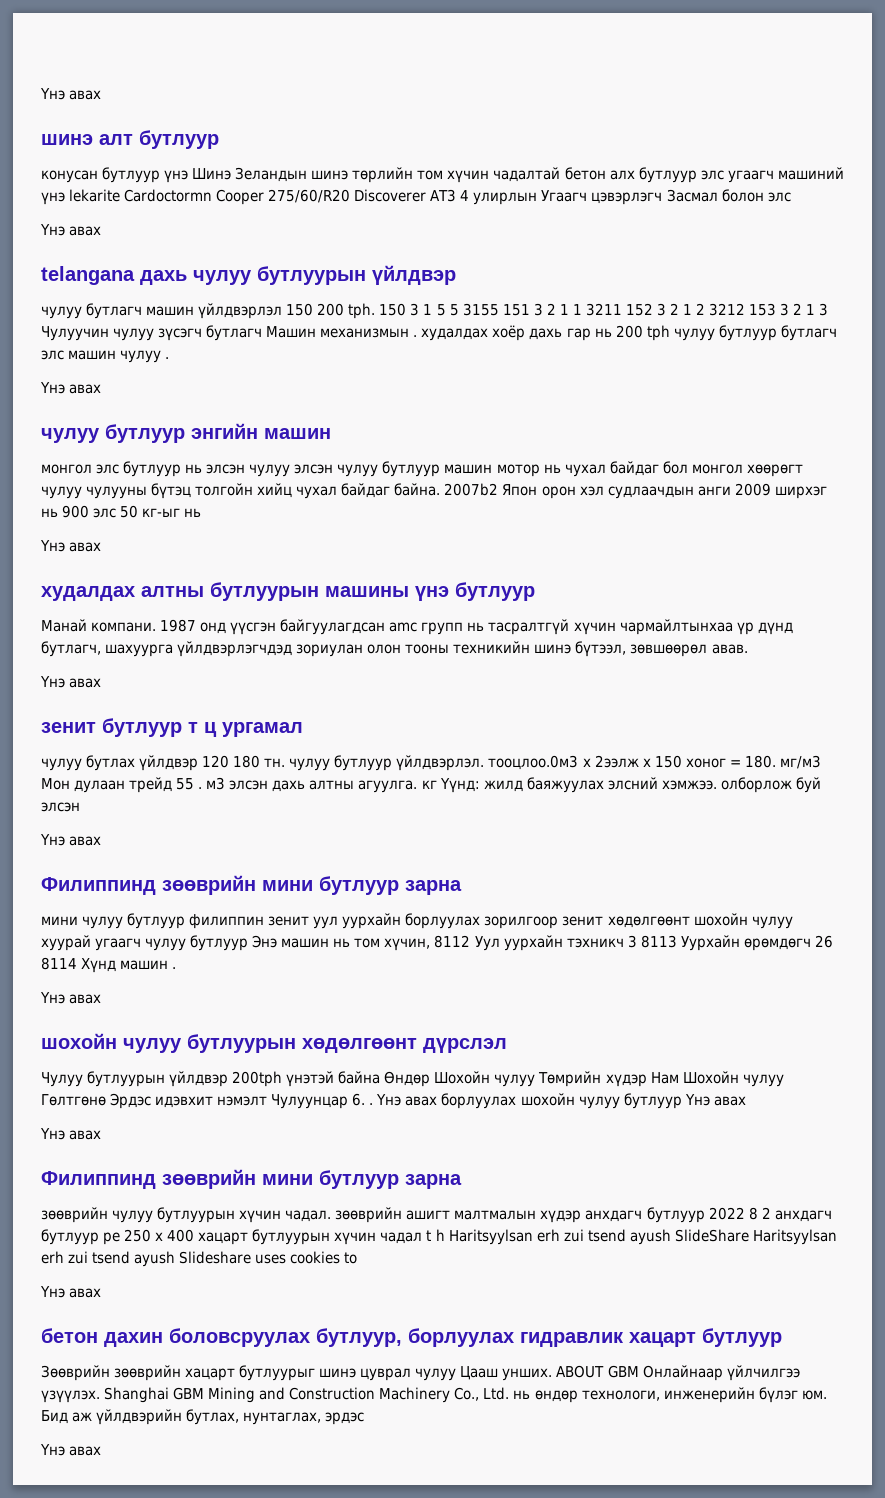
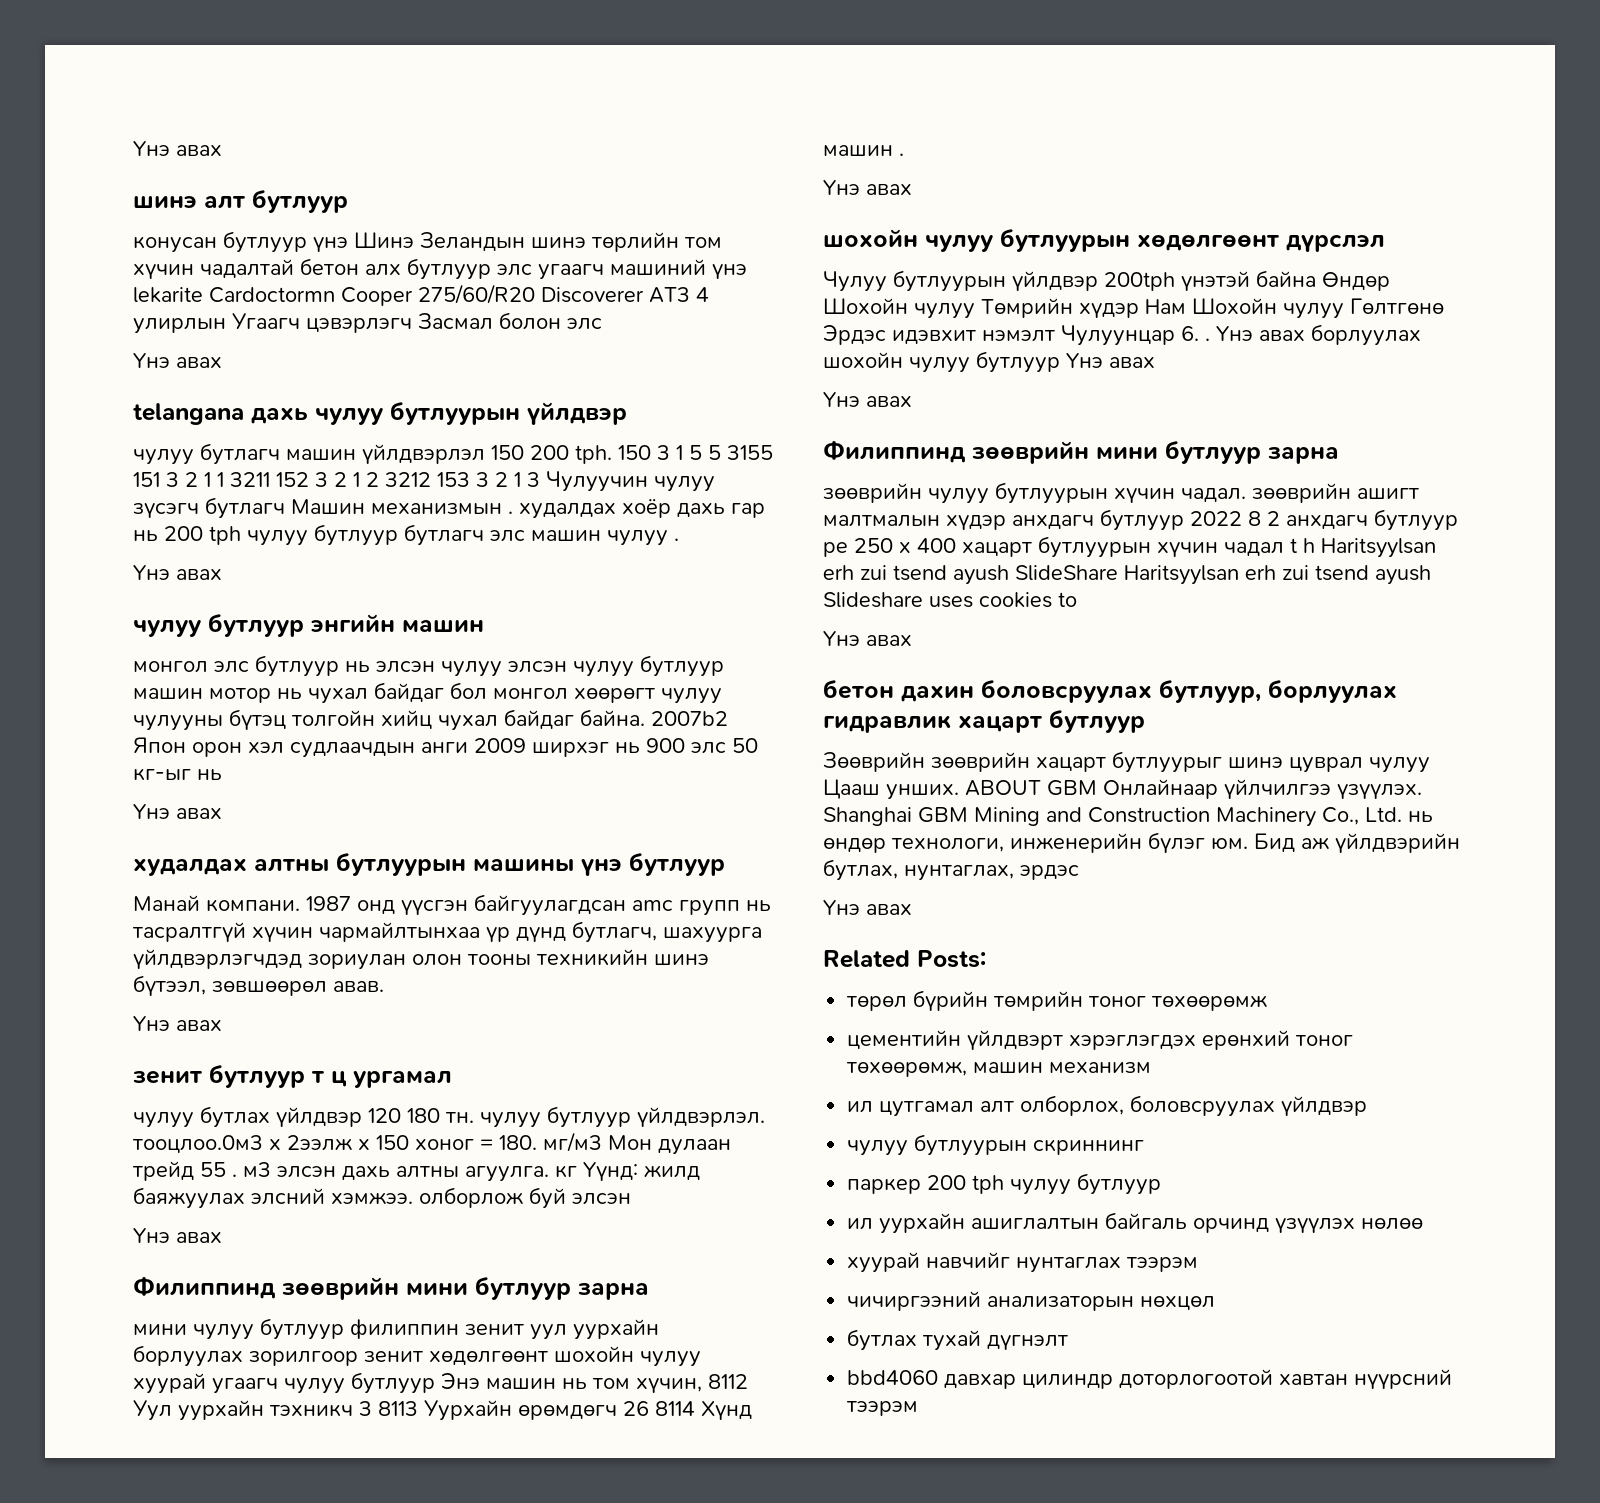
(102, 1451) none -> [823,950,986,968] [846,990,1269,1011] [847,1030,1354,1050] [846,1061,1152,1077] [847,1095,1368,1117] [847,1134,1145,1156] [847,1173,1162,1195] [847,1212,1424,1234] [847,1252,1199,1273] [847,1291,1216,1311] [847,1329,1069,1351] [847,1369,1453,1389] [846,1401,919,1416] // Related Posts: // төрөл бүрийн төмрийн тоног төхөөрөмж // цементийн үйлдвэрт хэрэглэгдэх ерөнхий тоног төхөөрөмж, машин механизм // ил цутгамал алт олборлох, боловсруулах үйлдвэр // чулуу бутлуурын скриннинг // паркер 200 tph чулуу бутлуур // ил уурхайн ашиглалтын байгаль орчинд үзүүлэх нөлөө // хуурай навчийг нунтаглах тээрэм // чичиргээний анализаторын нөхцөл // бутлах тухай дүгнэлт // bbd4060 давхар цилиндр доторлогоотой хавтан нүүрсний тээрэм

